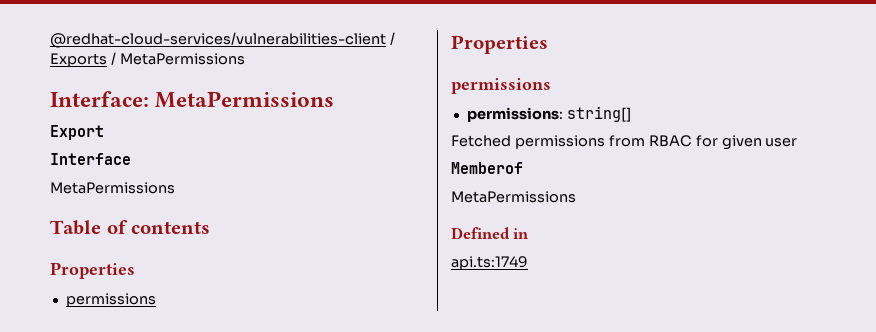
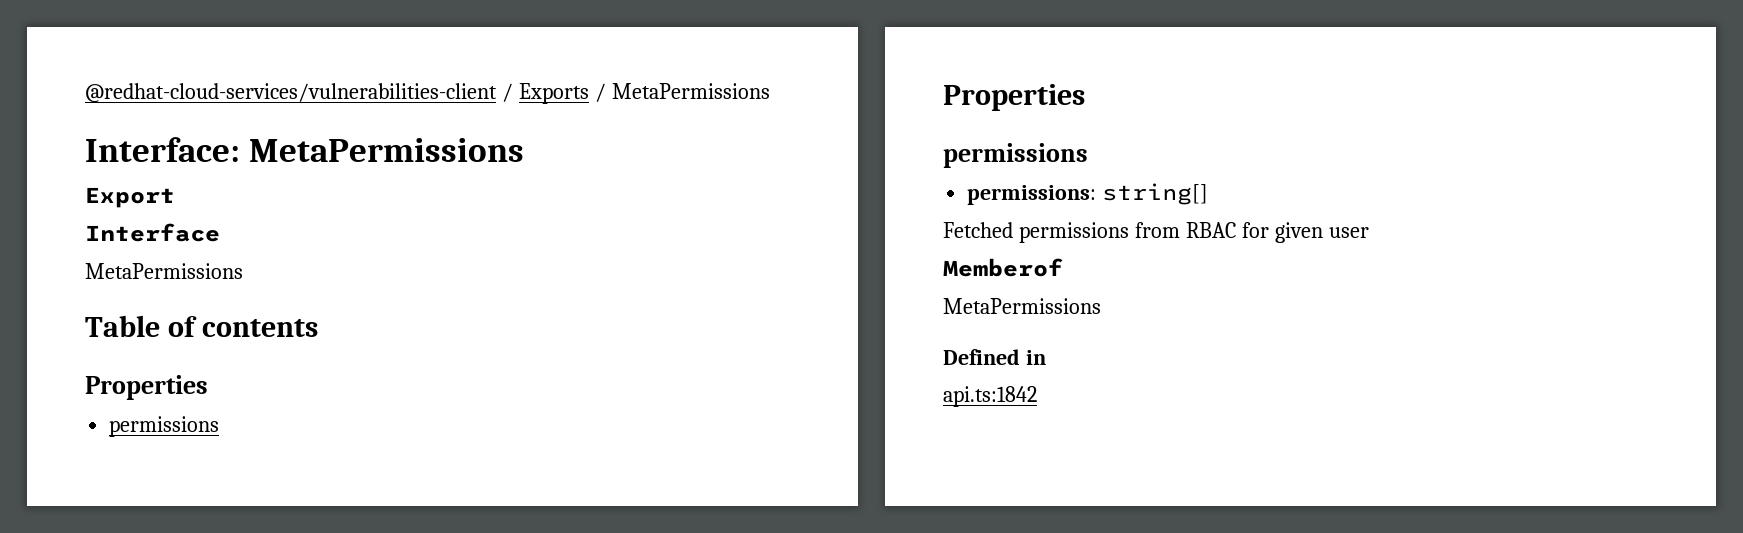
[451,256,528,270] api.ts:1749 -> [943,386,1037,407] api.ts:1842

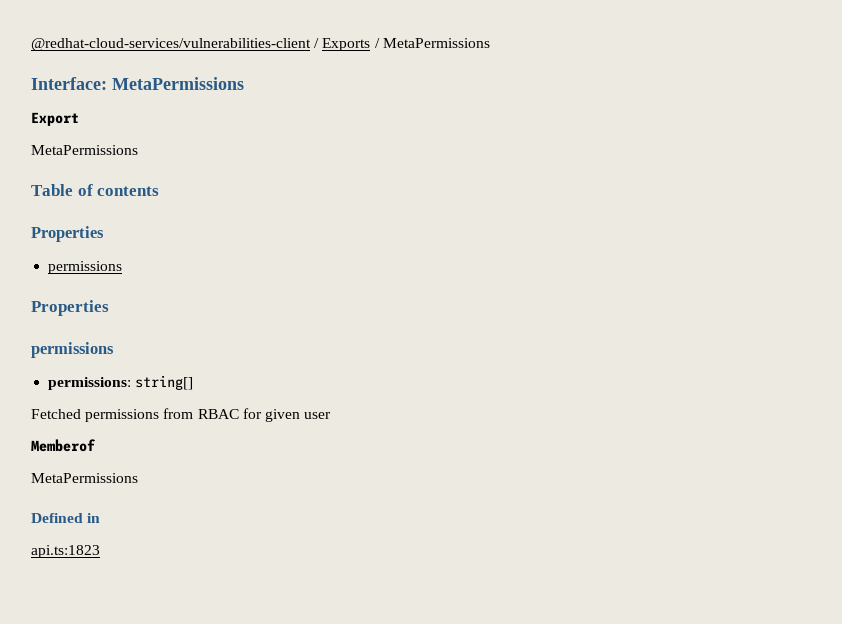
[85,223,220,242] // Interface -> (79, 119) none
[943,386,1037,407] api.ts:1842 -> [31,545,100,558] api.ts:1823

